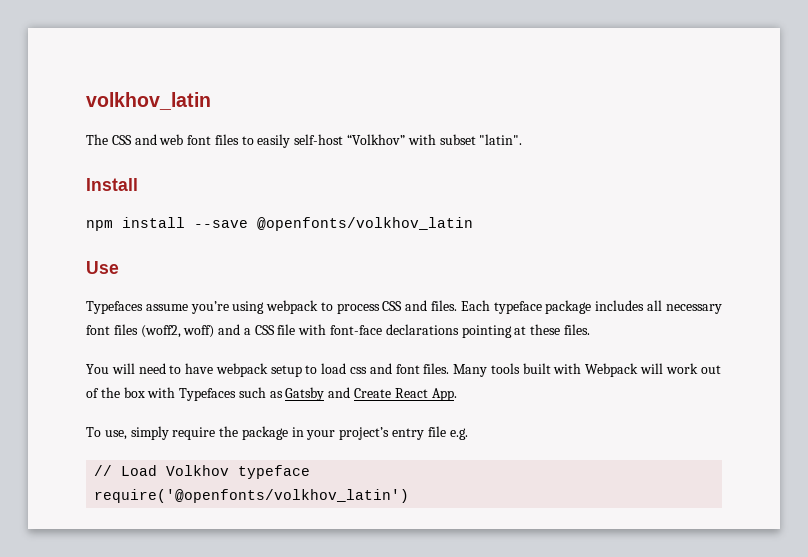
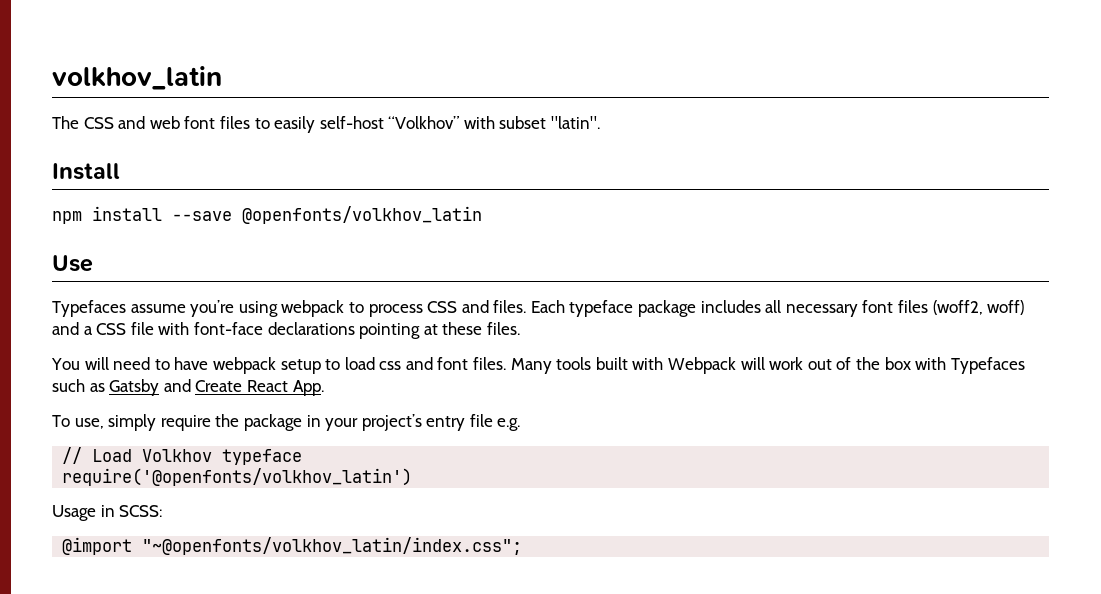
(410, 496) none -> [52,505,163,521] [62,537,523,555] // Usage in SCSS: // @import "~@openfonts/volkhov_latin/index.css";

